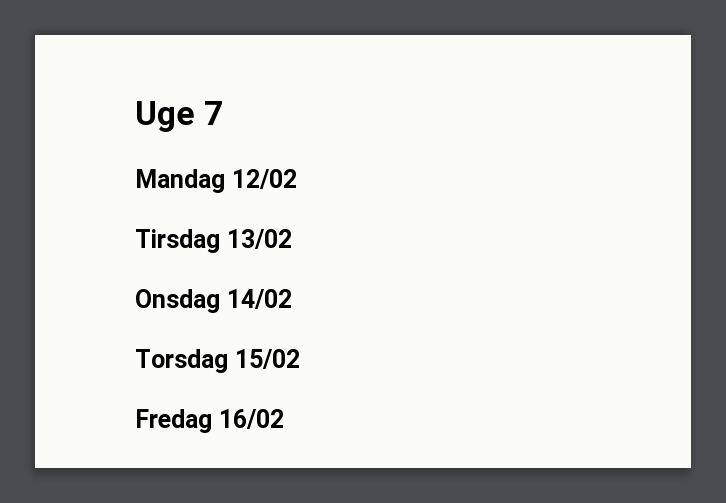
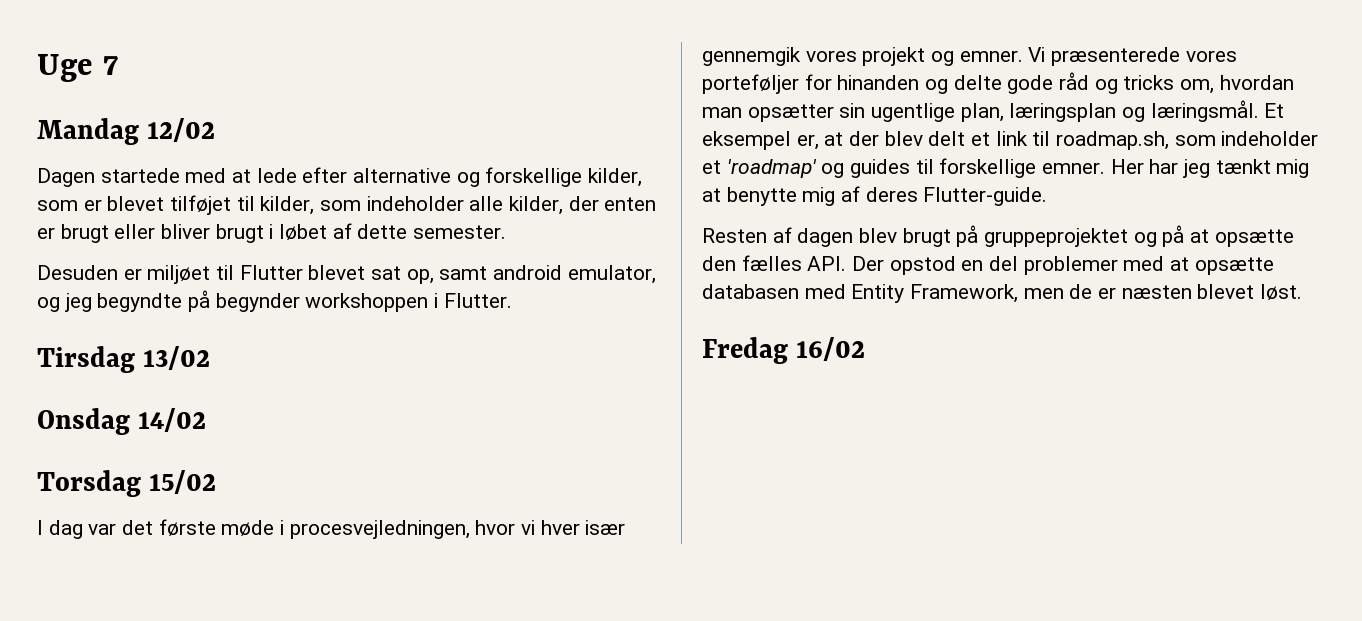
(297, 179) none -> [37,167,643,187] [37,195,657,215] [37,223,507,243] [37,265,656,284] [37,290,512,312] // Dagen startede med at lede efter alternative og forskellige kilder, som er blevet tilføjet til kilder, som indeholder alle kilder, der enten er brugt eller bliver brugt i løbet af dette semester. // Desuden er miljøet til Flutter blevet sat op, samt android emulator, og jeg begyndte på begynder workshoppen i Flutter.
(300, 359) none -> [37,519,626,539] [702,47,1237,66] [702,72,1294,94] [702,100,1285,122] [702,131,1319,150] [702,158,1310,178] [702,186,1048,206] [702,225,1294,247] [702,255,1274,275] [702,284,1303,303] // I dag var det første møde i procesvejledningen, hvor vi hver især gennemgik vores projekt og emner. Vi præsenterede vores porteføljer for hinanden og delte gode råd og tricks om, hvordan man opsætter sin ugentlige plan, læringsplan og læringsmål. Et eksempel er, at der blev delt et link til roadmap.sh, som indeholder et 'roadmap' og guides til forskellige emner. Her har jeg tænkt mig at benytte mig af deres Flutter-guide. // Resten af dagen blev brugt på gruppeprojektet og på at opsætte den fælles API. Der opstod en del problemer med at opsætte databasen med Entity Framework, men de er næsten blevet løst.

